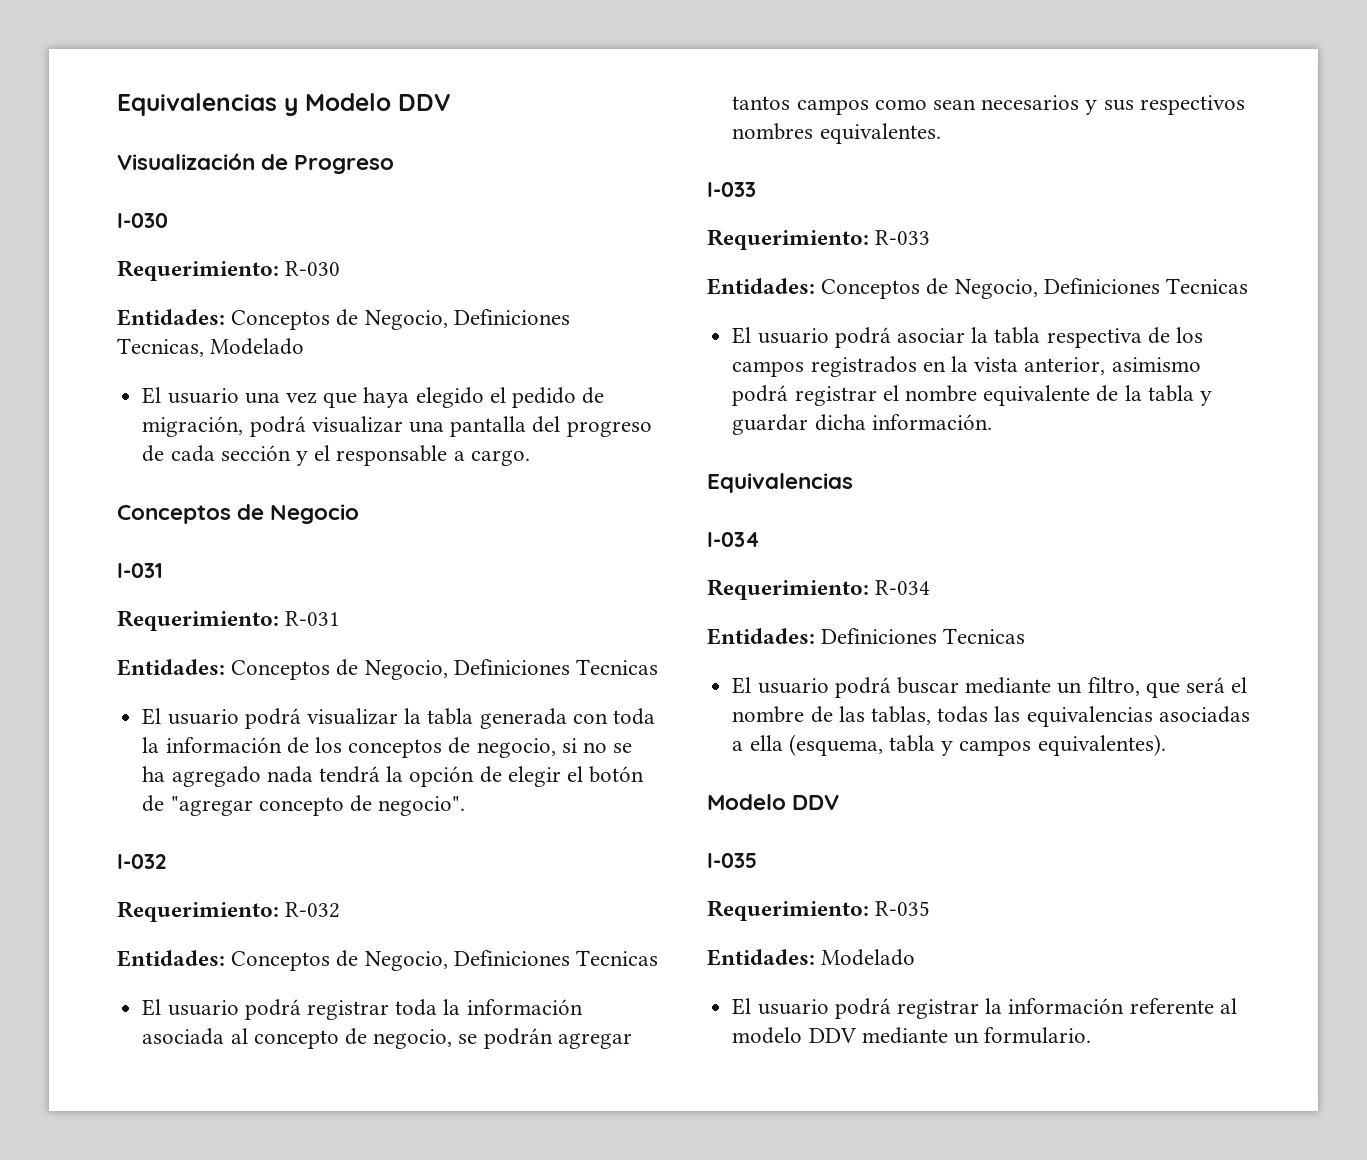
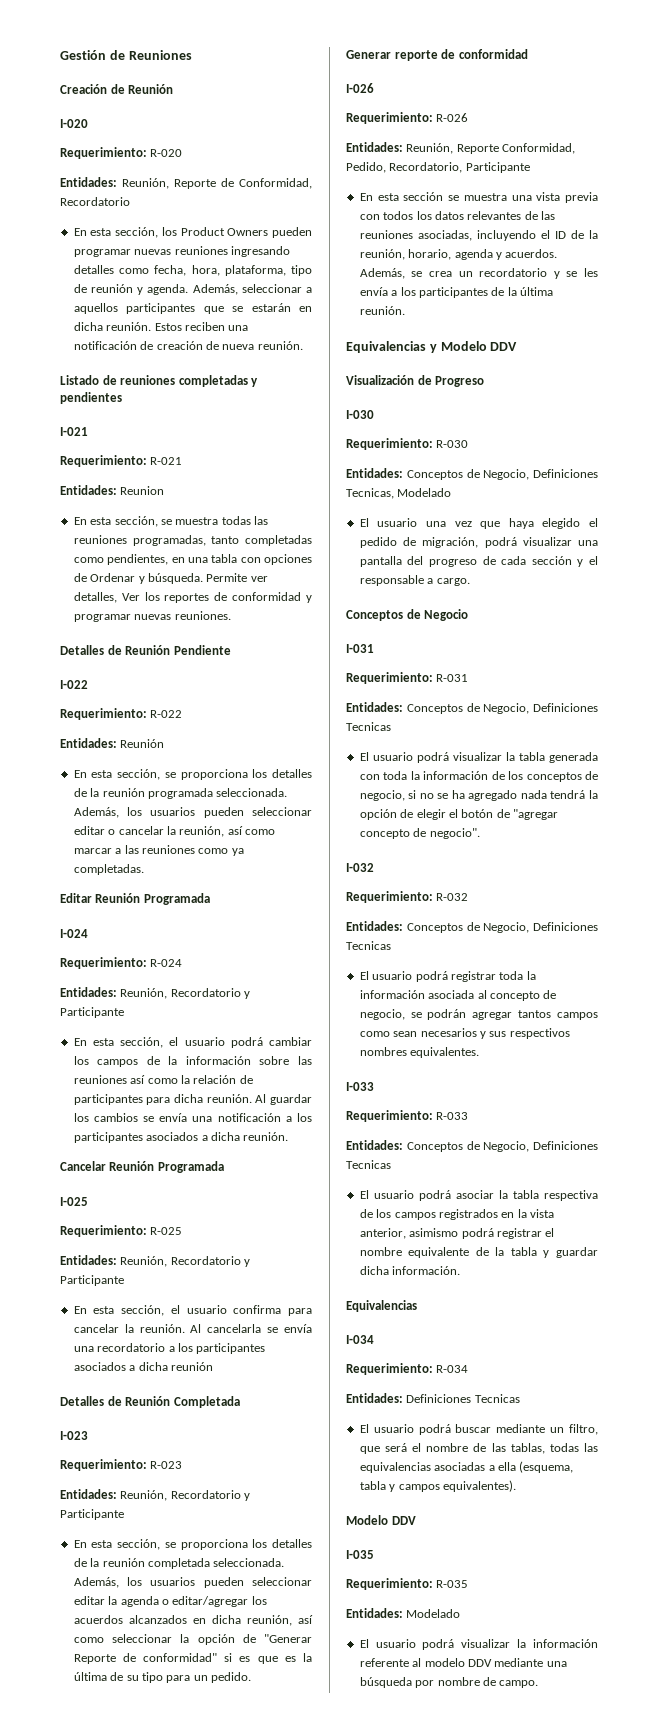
(117, 104) none -> [60,50,192,60] [60,84,174,94] [60,119,88,128] [60,147,183,159] [60,177,312,189] [60,197,130,206] [73,227,312,238] [73,246,290,257] [73,265,312,276] [73,284,312,295] [73,303,312,314] [73,322,249,331] [73,341,303,350] [60,375,259,387] [60,392,122,404] [60,427,88,436] [60,455,183,467] [60,485,165,495] [73,516,268,527] [73,535,312,546] [73,554,312,565] [73,573,268,584] [73,592,312,603] [73,611,231,622] [60,645,231,655] [60,680,88,689] [60,708,183,720] [60,738,165,748] [73,769,312,780] [73,788,288,799] [73,807,312,818] [73,826,275,837] [73,845,244,856] [73,864,144,875] [60,893,210,905] [60,929,88,938] [60,957,183,969] [60,987,251,999] [60,1007,124,1018] [73,1037,312,1048] [73,1056,312,1067] [73,1075,253,1084] [73,1094,312,1105] [73,1113,312,1122] [73,1132,289,1143] [60,1161,224,1173] [60,1197,88,1206] [60,1225,183,1237] [60,1255,251,1267] [60,1275,124,1286] [73,1305,312,1316] [73,1324,312,1333] [73,1343,266,1354] [73,1362,213,1371] [60,1396,240,1408] [60,1431,88,1440] [60,1459,183,1471] [60,1489,251,1501] [60,1509,124,1520] [73,1539,312,1550] [73,1558,285,1569] [73,1577,312,1588] [73,1596,267,1607] [73,1615,313,1626] [73,1634,312,1645] [73,1653,312,1664] [73,1672,251,1683] [346,49,528,61] [346,83,374,93] [346,112,469,124] [346,142,576,154] [346,162,530,173] [359,192,598,203] [359,211,555,220] [359,230,598,241] [359,249,558,260] [359,268,598,279] [359,287,553,298] [359,306,405,315] Gestión de Reuniones // Creación de Reunión // I-020 // Requerimiento: R-020 // Entidades: Reunión, Reporte de Conformidad, Recordatorio // En esta sección, los Product Owners pueden programar nuevas reuniones ingresando detalles como fecha, hora, plataforma, tipo de reunión y agenda. Además, seleccionar a aquellos participantes que se estarán en dicha reunión. Estos reciben una notificación de creación de nueva reunión. // Listado de reuniones completadas y pendientes // I-021 // Requerimiento: R-021 // Entidades: Reunion // En esta sección, se muestra todas las reuniones programadas, tanto completadas como pendientes, en una tabla con opciones de Ordenar y búsqueda. Permite ver detalles, Ver los reportes de conformidad y programar nuevas reuniones. // Detalles de Reunión Pendiente // I-022 // Requerimiento: R-022 // Entidades: Reunión // En esta sección, se proporciona los detalles de la reunión programada seleccionada. Además, los usuarios pueden seleccionar editar o cancelar la reunión, así como marcar a las reuniones como ya completadas. // Editar Reunión Programada // I-024 // Requerimiento: R-024 // Entidades: Reunión, Recordatorio y Participante // En esta sección, el usuario podrá cambiar los campos de la información sobre las reuniones así como la relación de participantes para dicha reunión. Al guardar los cambios se envía una notificación a los participantes asociados a dicha reunión. // Cancelar Reunión Programada // I-025 // Requerimiento: R-025 // Entidades: Reunión, Recordatorio y Participante // En esta sección, el usuario confirma para cancelar la reunión. Al cancelarla se envía una recordatorio a los participantes asociados a dicha reunión // Detalles de Reunión Completada // I-023 // Requerimiento: R-023 // Entidades: Reunión, Recordatorio y Participante // En esta sección, se proporciona los detalles de la reunión completada seleccionada. Además, los usuarios pueden seleccionar editar la agenda o editar/agregar los acuerdos alcanzados en dicha reunión, así como seleccionar la opción de "Generar Reporte de conformidad" si es que es la última de su tipo para un pedido. // Generar reporte de conformidad // I-026 // Requerimiento: R-026 // Entidades: Reunión, Reporte Conformidad, Pedido, Recordatorio, Participante // En esta sección se muestra una vista previa con todos los datos relevantes de las reuniones asociadas, incluyendo el ID de la reunión, horario, agenda y acuerdos. Además, se crea un recordatorio y se les envía a los participantes de la última reunión. //
[896,999,979,1019] registrar -> [461,1639,511,1648] visualizar
[953,1027,1092,1044] un formulario. -> [546,1661,567,1667] [359,1677,539,1688] una búsqueda por nombre de campo.

